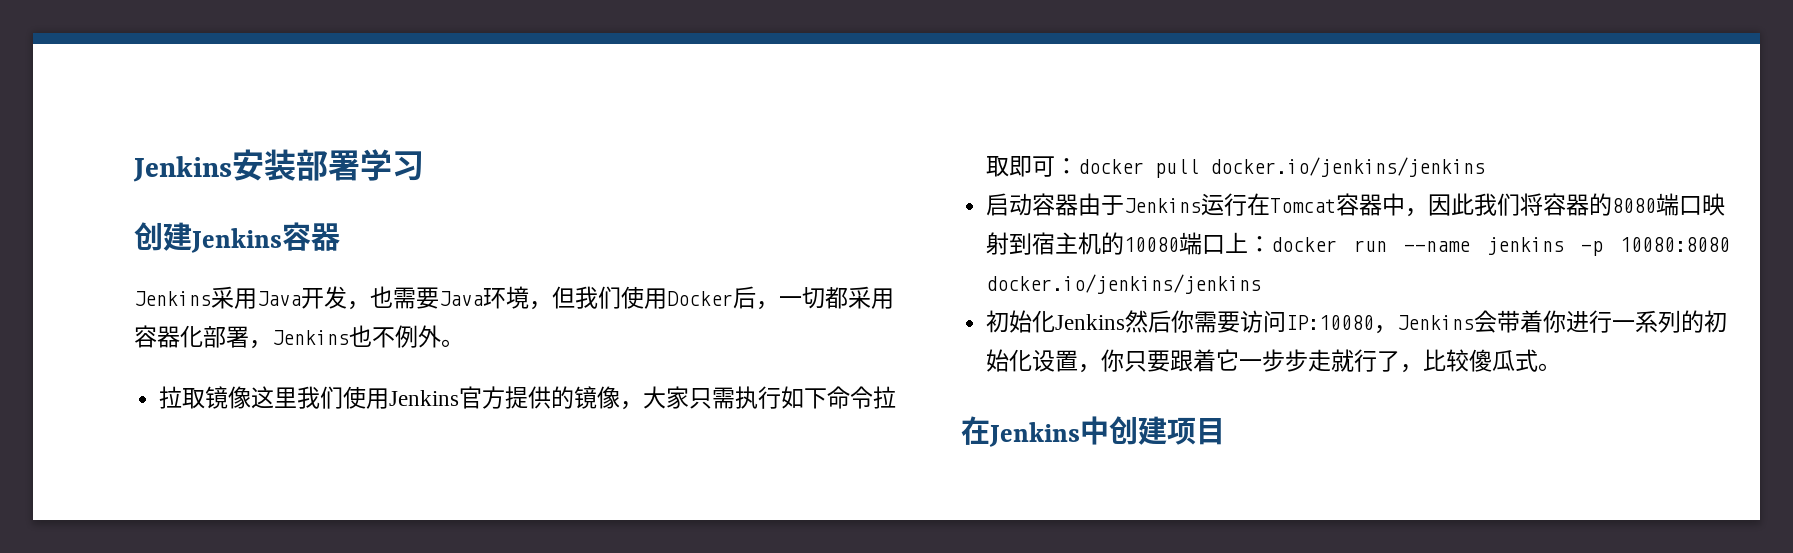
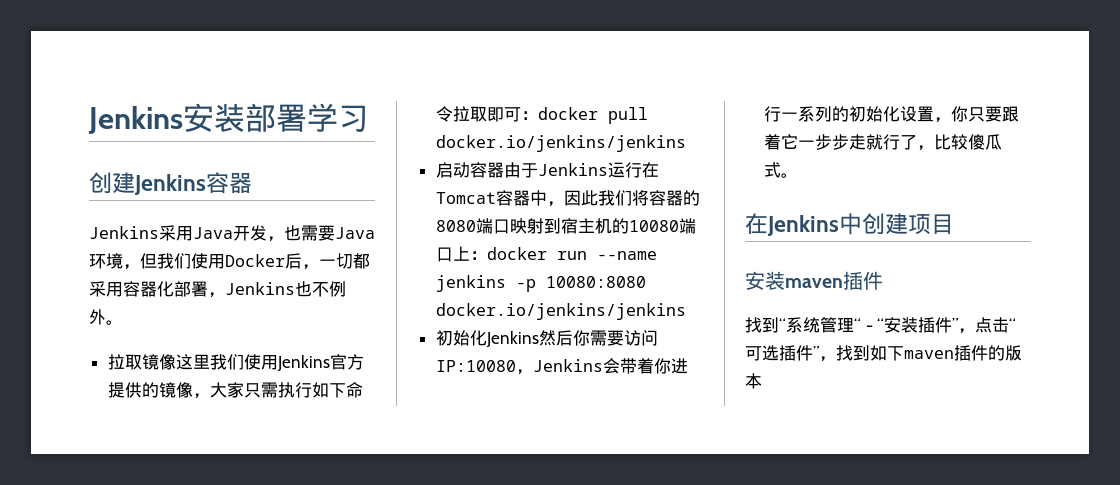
(1225, 431) none -> [745,271,883,290] [745,317,1017,334] [745,345,1022,362] [745,373,762,389] // 安装maven插件 // 找到“系统管理“ - “安装插件”，点击“可选插件”，找到如下maven插件的版本

